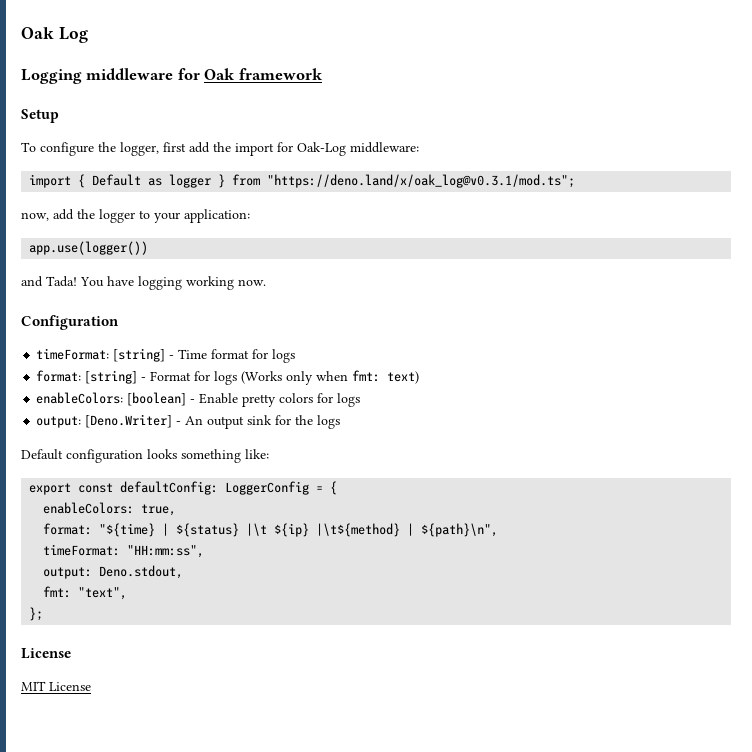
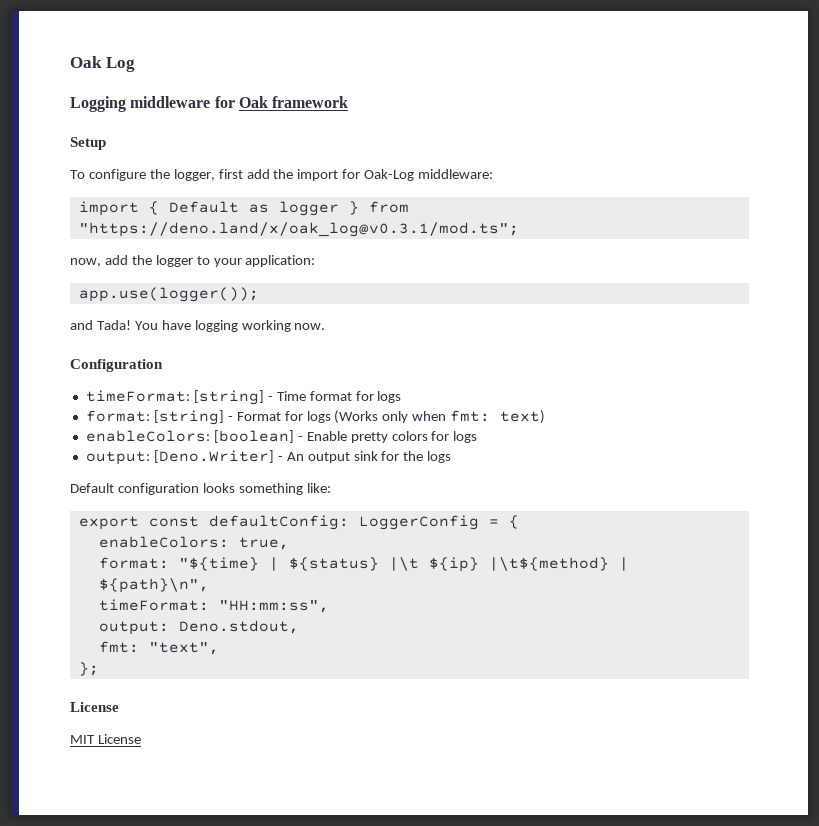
[29,241,149,255] app.use(logger()) -> [78,287,259,302] app.use(logger());

